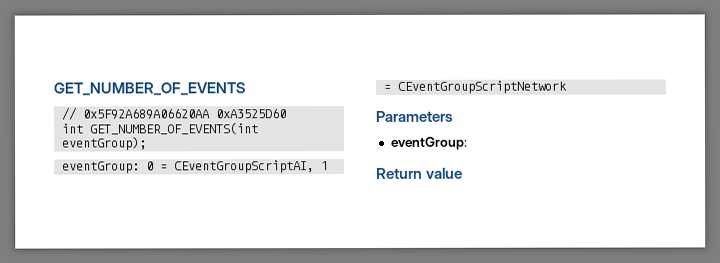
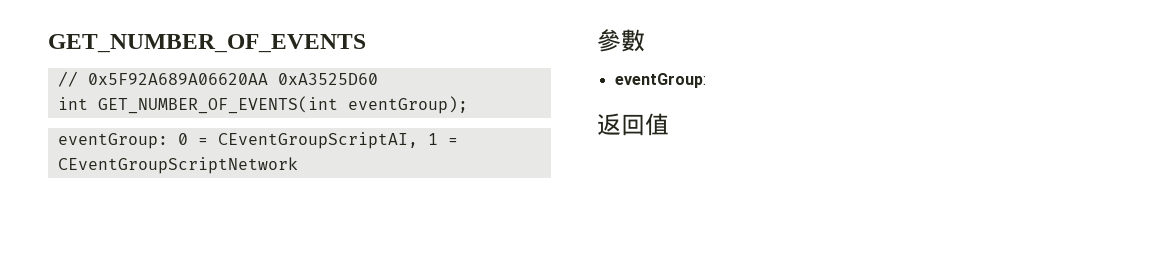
[375,110,453,122] Parameters -> [597,29,645,52] 參數
[376,167,464,179] Return value -> [597,113,669,136] 返回值

